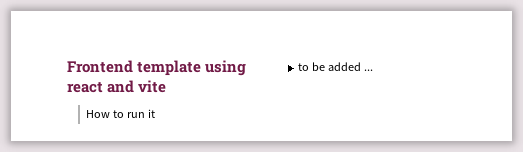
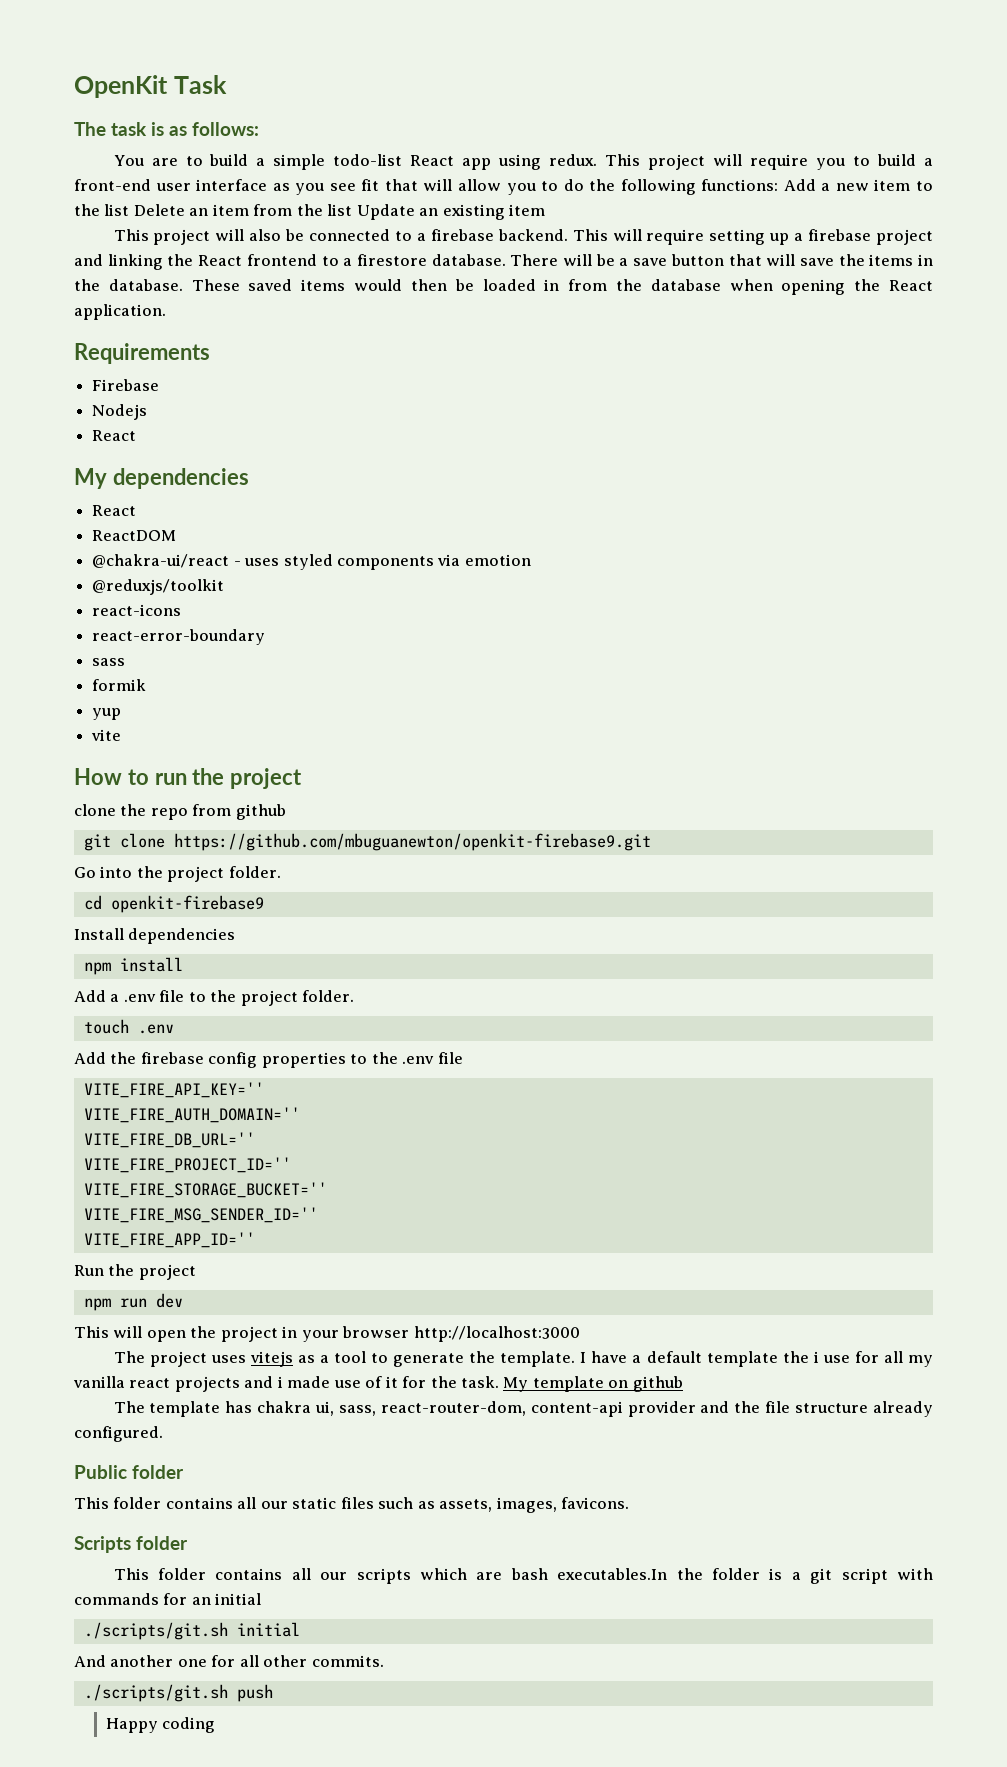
[67,60,247,76] [67,80,167,93] [85,109,155,118] [298,62,374,71] Frontend template using react and vite // How to run it // to be added ... -> [74,75,227,98] [74,122,259,136] [113,154,934,170] [74,179,933,195] [74,204,546,220] [113,229,933,245] [74,254,934,270] [74,279,933,295] [74,304,166,320] [74,343,210,364] [92,379,160,391] [92,404,148,420] [92,430,137,441] [74,468,249,489] [92,505,137,516] [92,530,177,541] [92,554,531,570] [92,579,225,595] [92,604,182,616] [92,629,266,645] [92,658,126,666] [92,679,147,691] [92,708,122,720] [91,729,122,741] [74,768,303,789] [74,804,286,820] [83,833,651,851] [74,866,281,882] [83,895,264,913] [74,928,236,944] [83,957,183,975] [74,990,355,1006] [83,1019,174,1034] [74,1052,463,1068] [83,1082,264,1098] [83,1107,300,1123] [83,1132,255,1148] [83,1157,291,1173] [83,1182,327,1198] [83,1207,318,1223] [83,1232,255,1248] [74,1264,196,1280] [83,1293,183,1311] [74,1326,580,1342] [113,1351,933,1367] [73,1376,683,1392] [113,1401,934,1417] [74,1426,163,1442] [74,1465,184,1479] [74,1497,630,1513] [74,1536,188,1553] [113,1568,933,1584] [74,1593,262,1605] [83,1622,300,1640] [74,1655,384,1667] [83,1684,273,1702] [105,1717,216,1733] OpenKit Task // The task is as follows: // You are to build a simple todo-list React app using redux. This project will require you to build a front-end user interface as you see fit that will allow you to do the following functions: Add a new item to the list Delete an item from the list Update an existing item // This project will also be connected to a firebase backend. This will require setting up a firebase project and linking the React frontend to a firestore database. There will be a save button that will save the items in the database. These saved items would then be loaded in from the database when opening the React application. // Requirements // Firebase // Nodejs // React // My dependencies // React // ReactDOM // @chakra-ui/react - uses styled components via emotion // @reduxjs/toolkit // react-icons // react-error-boundary // sass // formik // yup // vite // How to run the project // clone the repo from github // git clone https://github.com/mbuguanewton/openkit-firebase9.git // Go into the project folder. // cd openkit-firebase9 // Install dependencies // npm install // Add a .env file to the project folder. // touch .env // Add the firebase config properties to the .env file // VITE_FIRE_API_KEY='' // VITE_FIRE_AUTH_DOMAIN='' // VITE_FIRE_DB_URL='' // VITE_FIRE_PROJECT_ID='' // VITE_FIRE_STORAGE_BUCKET='' // VITE_FIRE_MSG_SENDER_ID='' // VITE_FIRE_APP_ID='' // Run the project // npm run dev // This will open the project in your browser http://localhost:3000 // The project uses vitejs as a tool to generate the template. I have a default template the i use for all my vanilla react projects and i made use of it for the task. My template on github // The template has chakra ui, sass, react-router-dom, content-api provider and the file structure already configured. // Public folder // This folder contains all our static files such as assets, images, favicons. // Scripts folder // This folder contains all our scripts which are bash executables.In the folder is a git script with commands for an initial // ./scripts/git.sh initial // And another one for all other commits. // ./scripts/git.sh push // Happy coding

